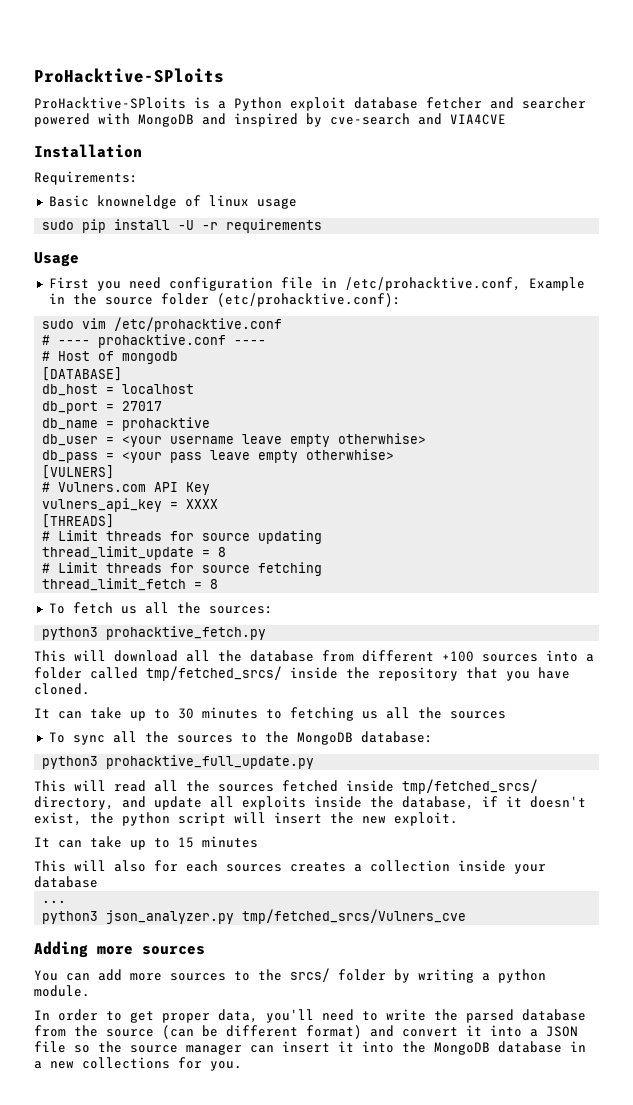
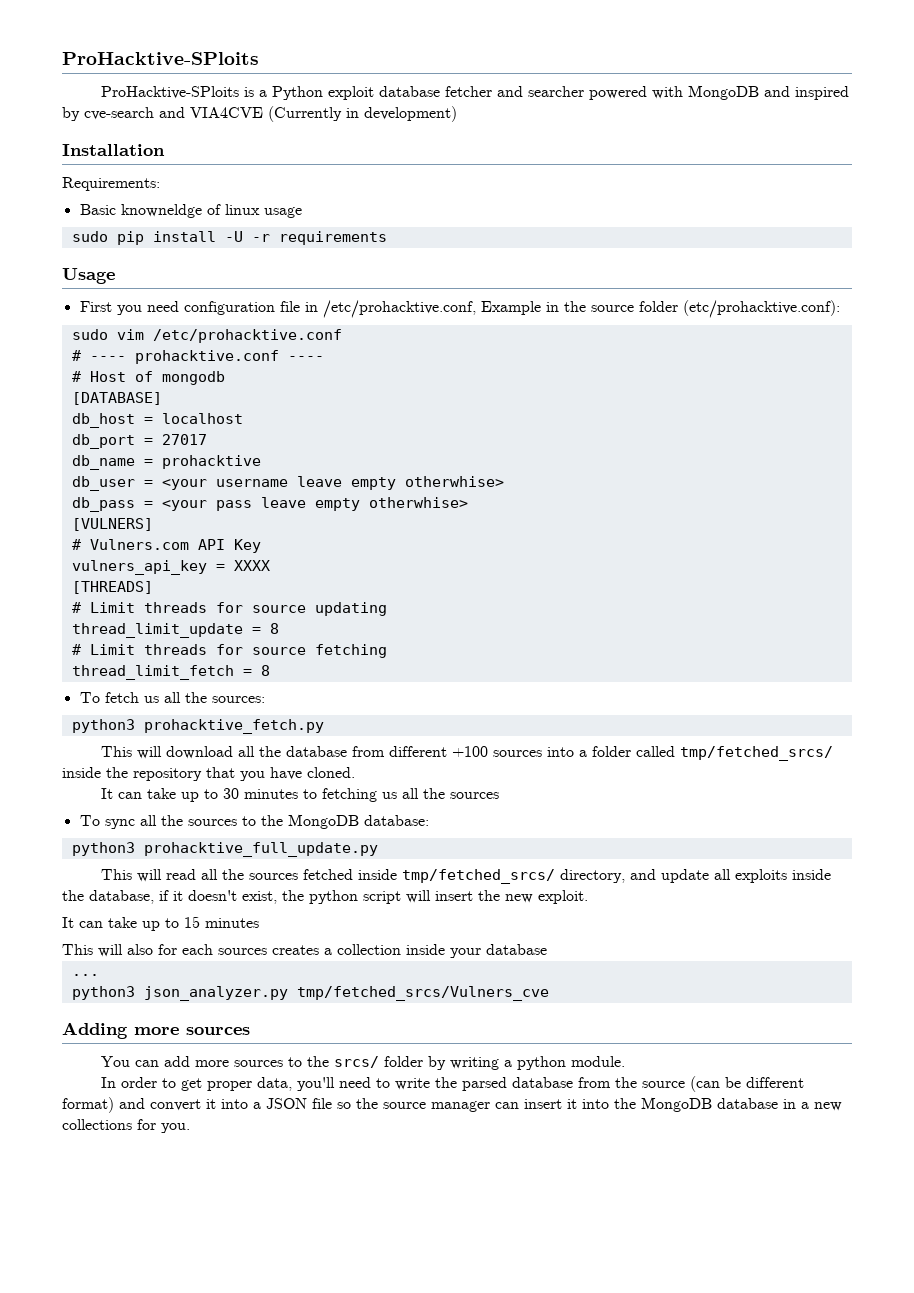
(506, 119) none -> [268,106,457,122] (Currently in development)

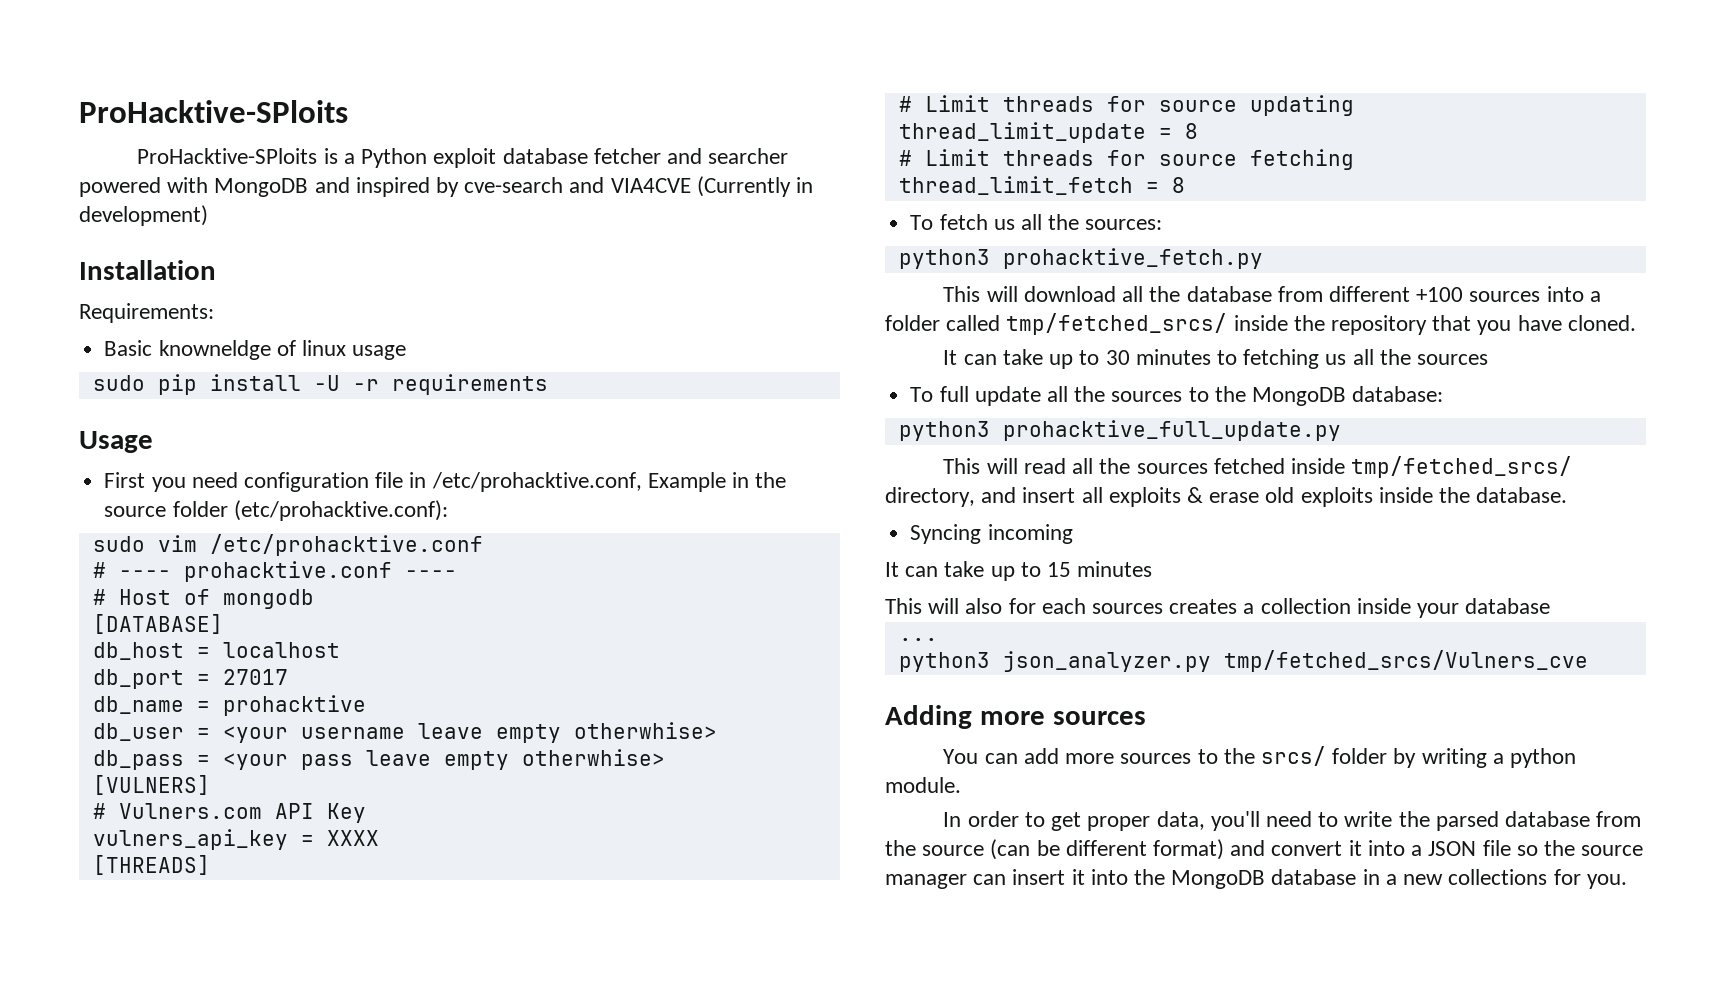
[104,819,135,829] sync -> [939,386,1041,406] full update
[660,869,709,883] update -> [1022,487,1076,503] insert
[791,869,831,880] [62,890,588,904] inside the database, if it doesn't exist, the python script will insert the new exploit. -> [1187,487,1568,507] [910,524,1073,544] & erase old exploits inside the database. // Syncing incoming

